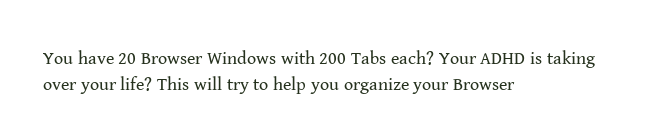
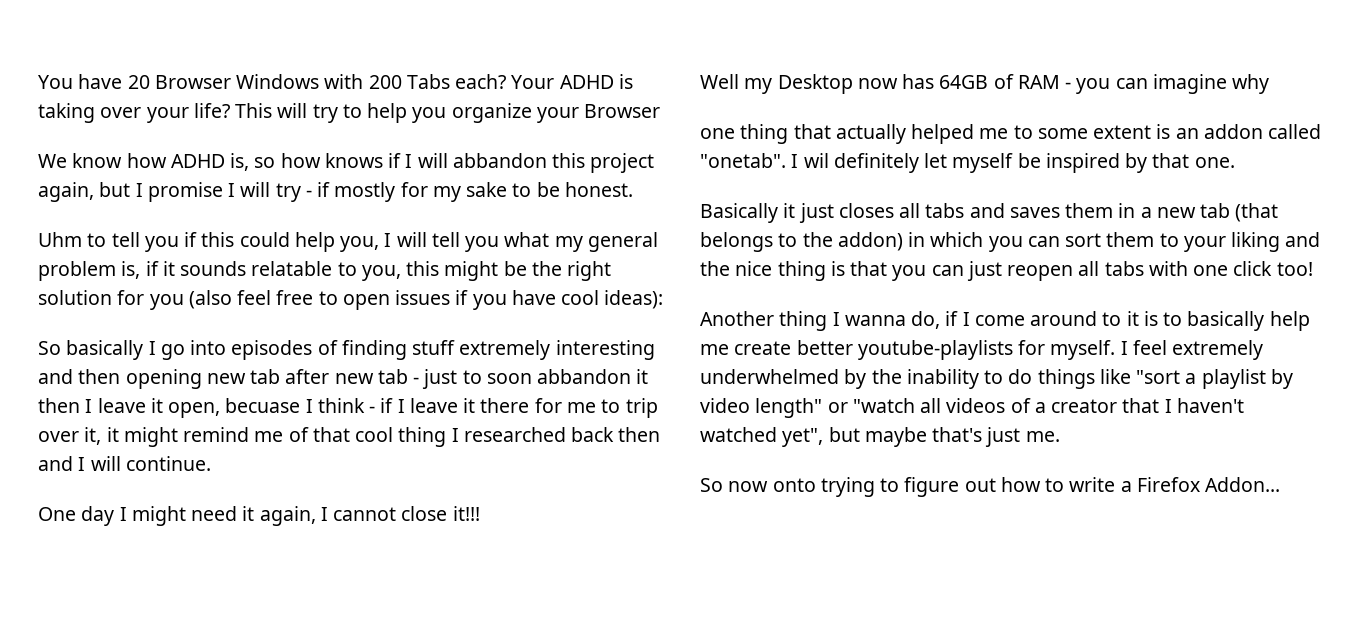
(515, 84) none -> [38,153,655,173] [38,182,633,202] [38,232,658,252] [38,261,612,281] [38,290,664,310] [38,340,655,360] [38,369,649,389] [38,398,658,418] [38,427,661,447] [38,456,211,471] [38,506,480,526] [700,74,1270,94] [700,124,1322,144] [700,153,1235,173] [700,203,1279,223] [700,232,1321,252] [700,261,1313,281] [700,311,1310,331] [700,340,1264,360] [700,369,1293,389] [700,398,1244,418] [700,427,1060,447] [700,477,1281,497] // We know how ADHD is, so how knows if I will abbandon this project again, but I promise I will try - if mostly for my sake to be honest. // Uhm to tell you if this could help you, I will tell you what my general problem is, if it sounds relatable to you, this might be the right solution for you (also feel free to open issues if you have cool ideas): // So basically I go into episodes of finding stuff extremely interesting and then opening new tab after new tab - just to soon abbandon it then I leave it open, becuase I think - if I leave it there for me to trip over it, it might remind me of that cool thing I researched back then and I will continue. // One day I might need it again, I cannot close it!!! // Well my Desktop now has 64GB of RAM - you can imagine why // one thing that actually helped me to some extent is an addon called "onetab". I wil definitely let myself be inspired by that one. // Basically it just closes all tabs and saves them in a new tab (that belongs to the addon) in which you can sort them to your liking and the nice thing is that you can just reopen all tabs with one click too! // Another thing I wanna do, if I come around to it is to basically help me create better youtube-playlists for myself. I feel extremely underwhelmed by the inability to do things like "sort a playlist by video length" or "watch all videos of a creator that I haven't watched yet", but maybe that's just me. // So now onto trying to figure out how to write a Firefox Addon...

